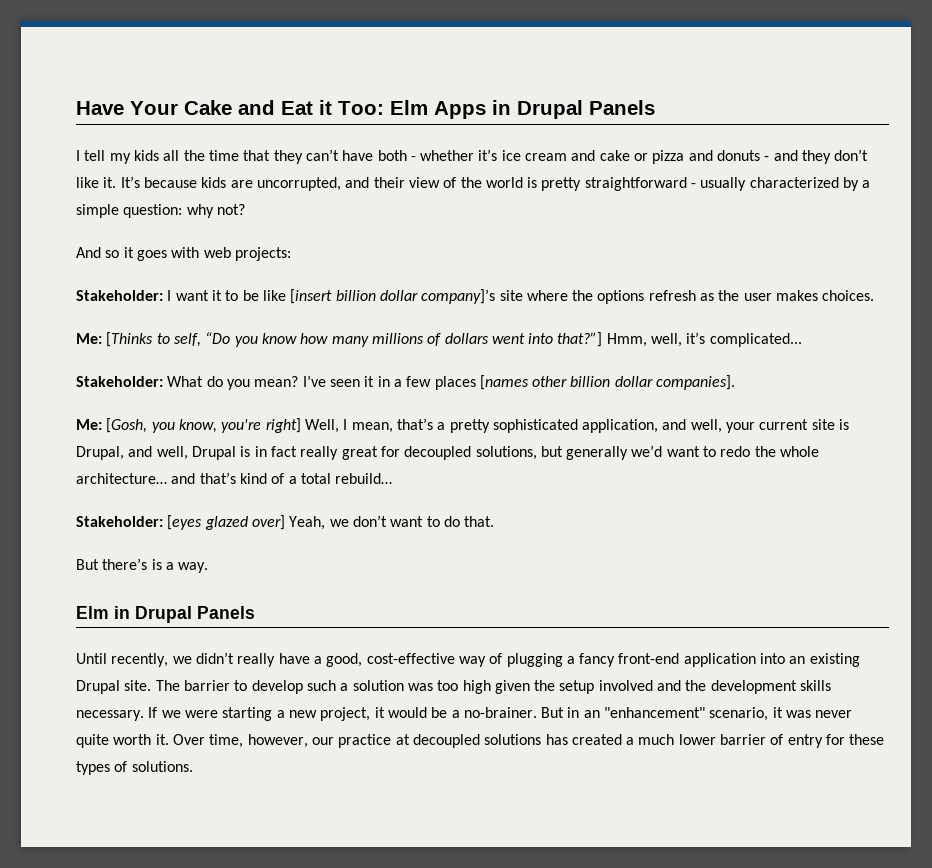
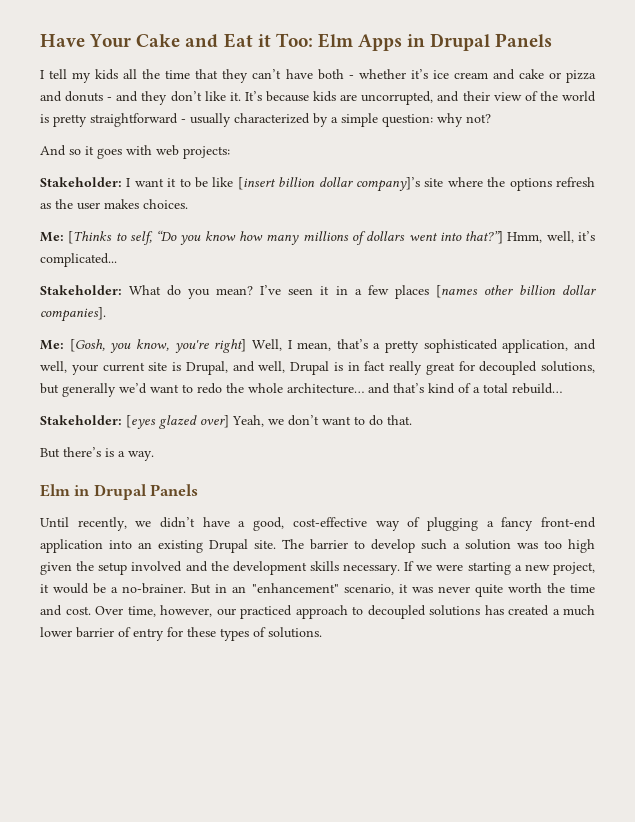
[237,653,276,667] really -> (196, 522) none
[155,734,169,745] it. -> [546,583,595,593] [40,605,91,616] the time and cost.
[338,734,410,748] practice at -> [240,605,363,619] practiced approach to

